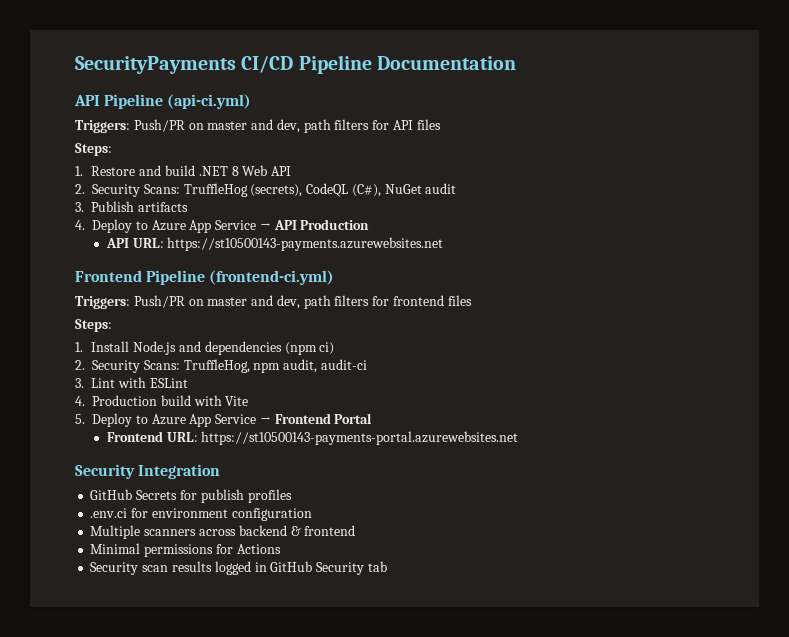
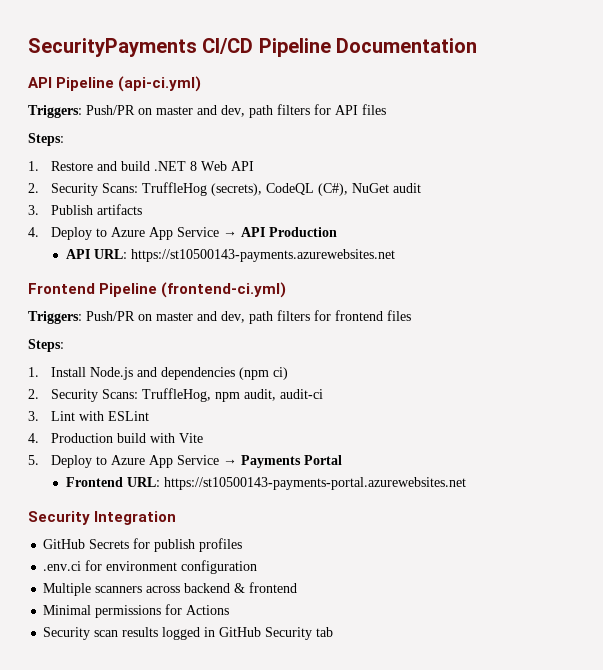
[274,413,331,424] Frontend -> [240,455,301,468] Payments

